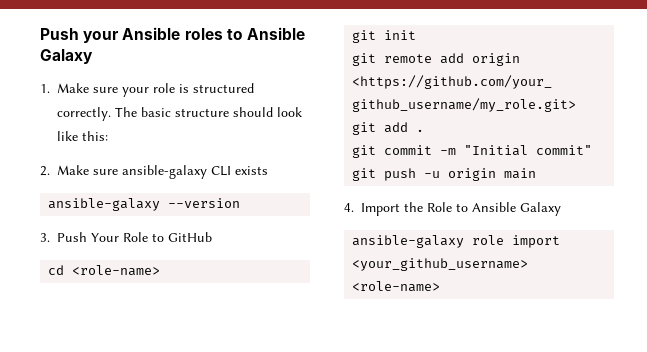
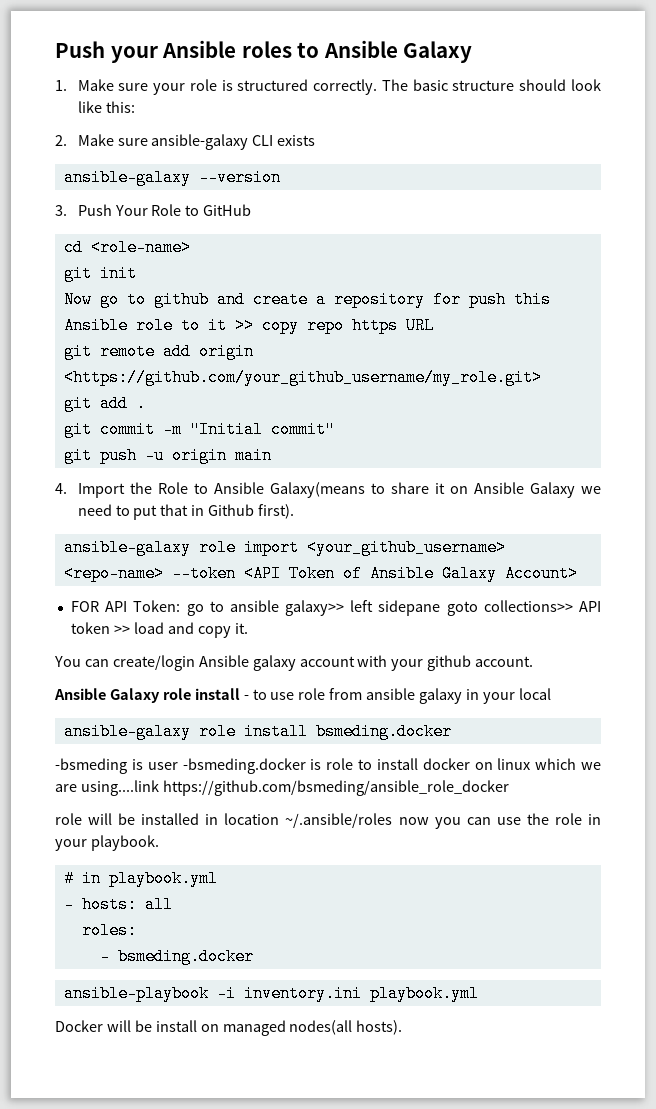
(417, 35) none -> [63,291,551,308] [63,317,434,334] // Now go to github and create a repository for push this Ansible role to it >> copy repo https URL
[520,202,562,216] [352,235,561,248] [352,258,529,271] [352,281,441,292] Galaxy // ansible-galaxy role import <your_github_username> <role-name> -> [269,482,601,498] [77,504,295,520] [63,539,506,556] [63,565,578,582] [70,600,601,616] [70,622,248,638] [54,655,534,671] [54,688,551,704] [63,723,452,740] [55,758,601,774] [55,780,509,796] [55,813,602,829] [55,835,159,851] [63,870,218,887] [63,896,173,913] [81,922,137,939] [99,948,254,965] [63,985,479,1002] [55,1020,403,1036] Galaxy(means to share it on Ansible Galaxy we need to put that in Github first). // ansible-galaxy role import <your_github_username> <repo-name> --token <API Token of Ansible Galaxy Account> // FOR API Token: go to ansible galaxy>> left sidepane goto collections>> API token >> load and copy it. // You can create/login Ansible galaxy account with your github account. // Ansible Galaxy role install - to use role from ansible galaxy in your local // ansible-galaxy role install bsmeding.docker // -bsmeding is user -bsmeding.docker is role to install docker on linux which we are using....link https://github.com/bsmeding/ansible_role_docker // role will be installed in location ~/.ansible/roles now you can use the role in your playbook. // # in playbook.yml // - hosts: all // roles: // - bsmeding.docker // ansible-playbook -i inventory.ini playbook.yml // Docker will be install on managed nodes(all hosts).

